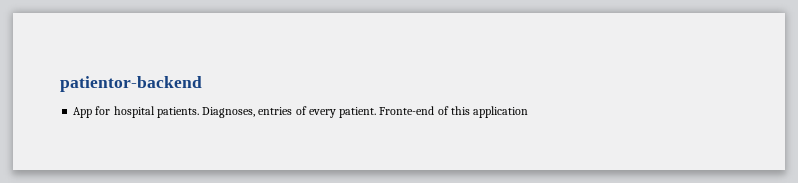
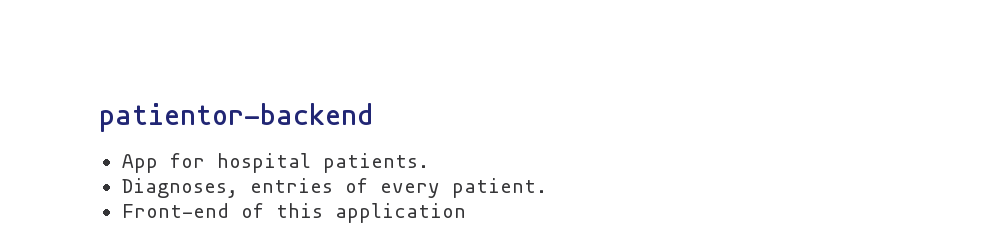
(199, 112) none -> (429, 163) //
[379,106,435,115] Fronte-end -> [121,203,229,218] // Front-end

